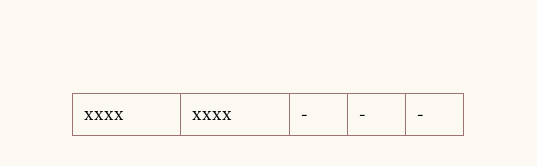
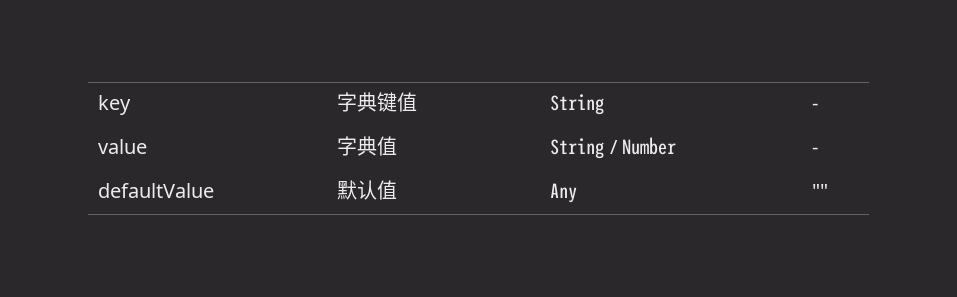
[83,111,124,120] [191,111,232,120] [300,114,308,120] [358,114,366,120] [416,114,424,120] xxxx | xxxx | - | - | - -> [98,95,132,115] [337,92,418,112] [550,94,605,115] [812,103,819,110] [98,139,148,154] [337,136,398,156] [550,137,677,159] [812,147,819,154] [98,183,215,198] [337,180,398,200] [550,183,578,203] [812,184,829,198] key | 字典键值 | String | - // value | 字典值 | String / Number | - // defaultValue | 默认值 | Any | ""

